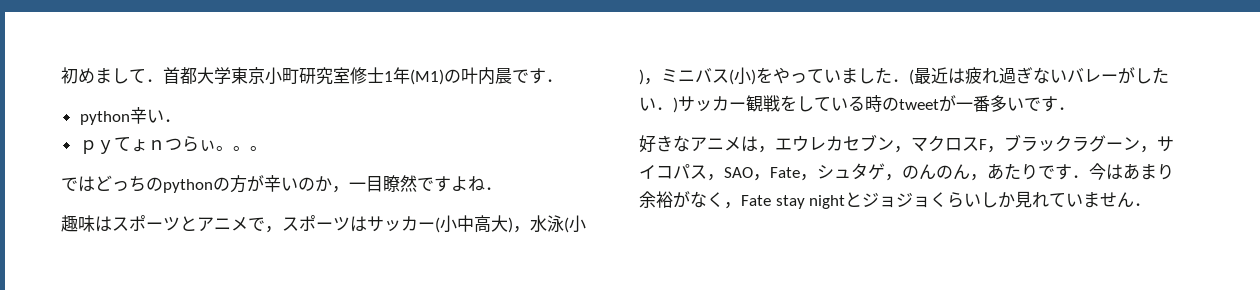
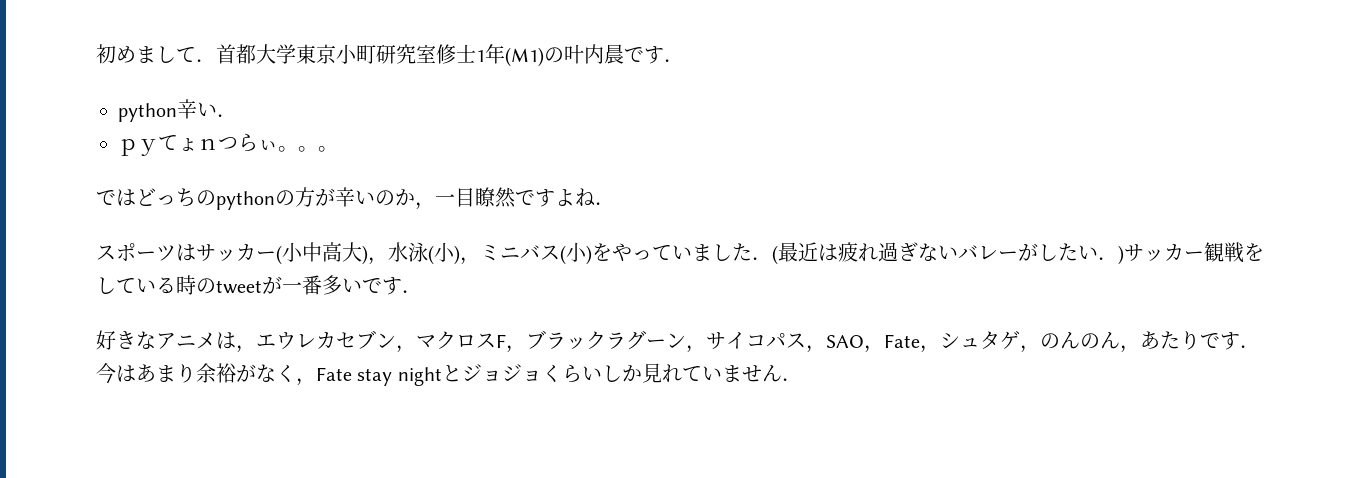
[61,215,282,233] 趣味はスポーツとアニメで， -> (615, 203) none

